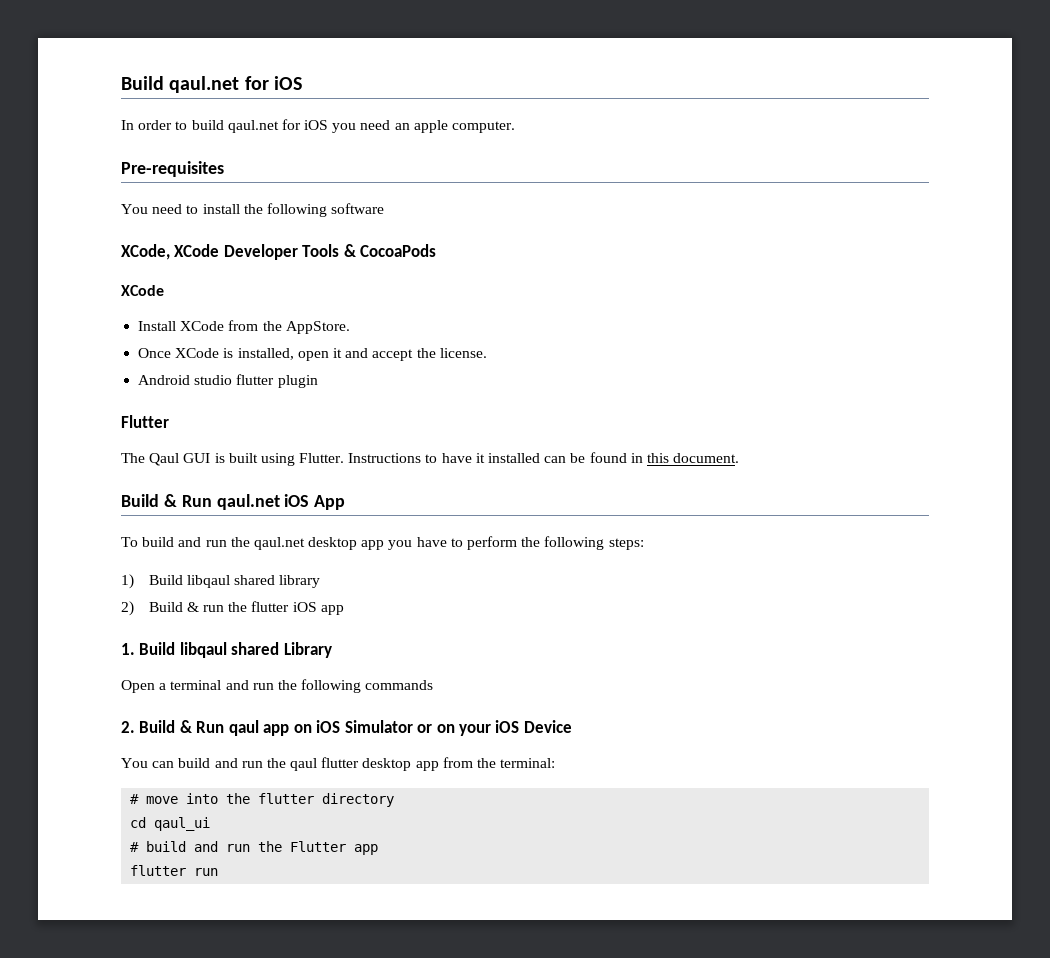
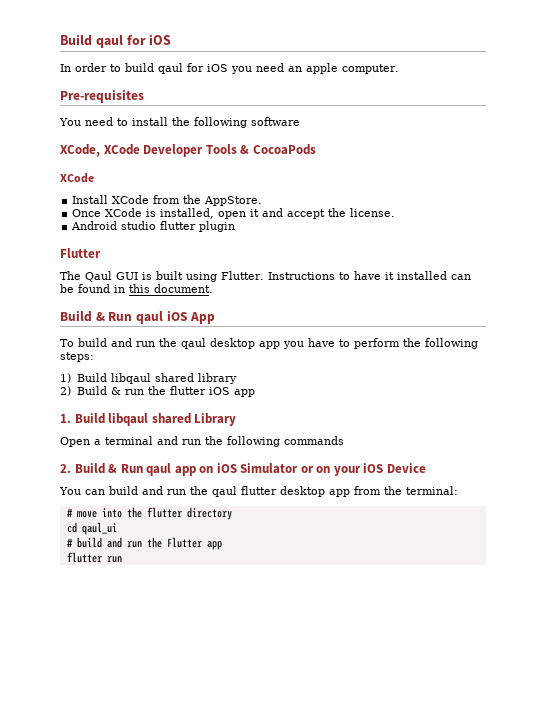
[121,76,240,93] Build qaul.net -> [60,34,123,48] Build qaul
[227,120,279,133] qaul.net -> [158,63,183,74] qaul
[216,494,280,510] qaul.net -> [135,311,163,324] qaul
[253,537,305,550] qaul.net -> [181,338,206,349] qaul

